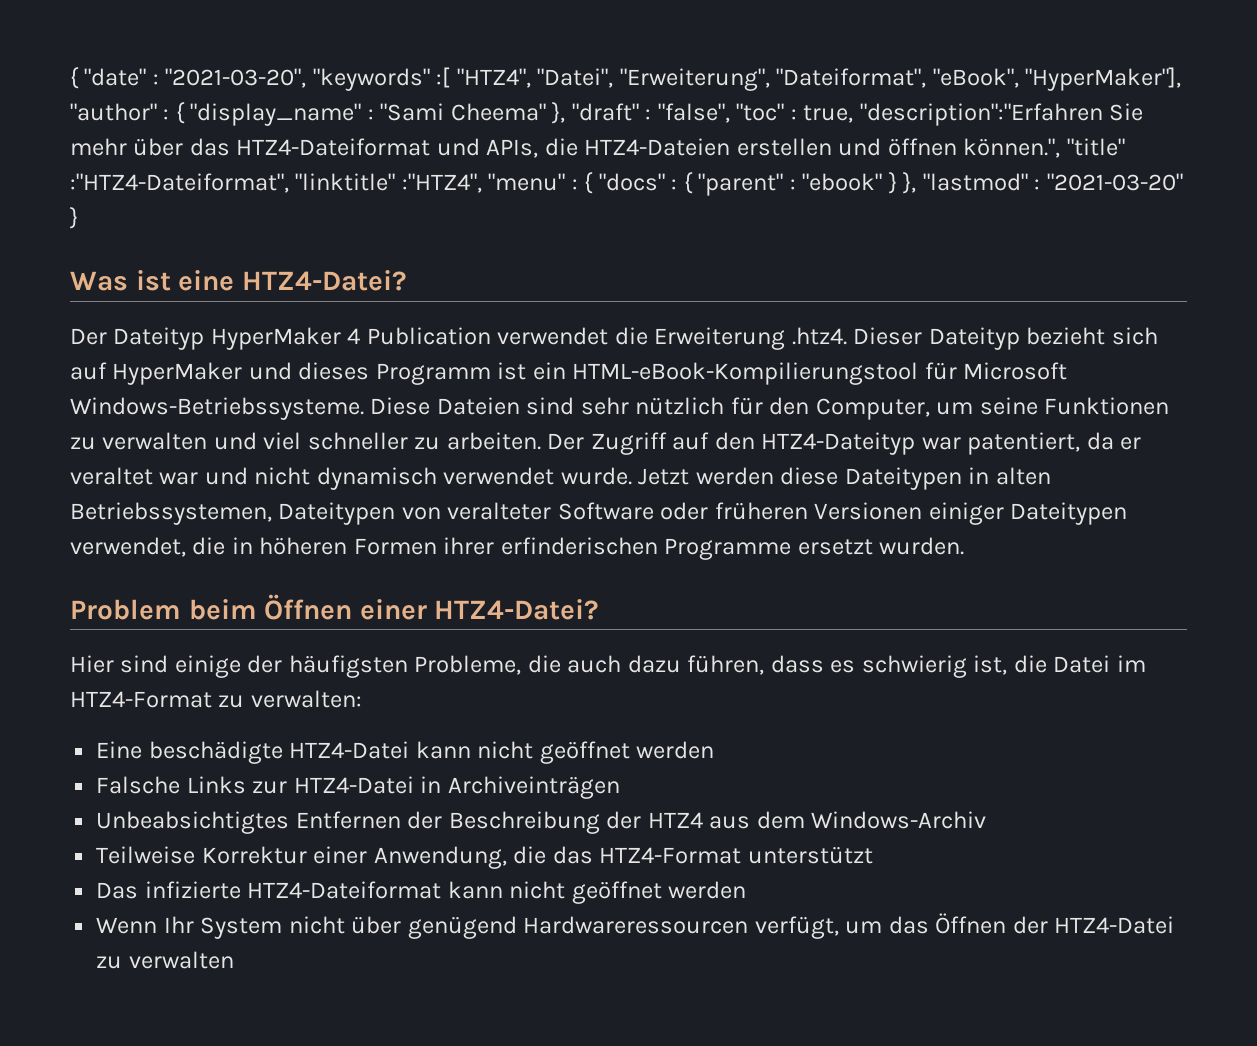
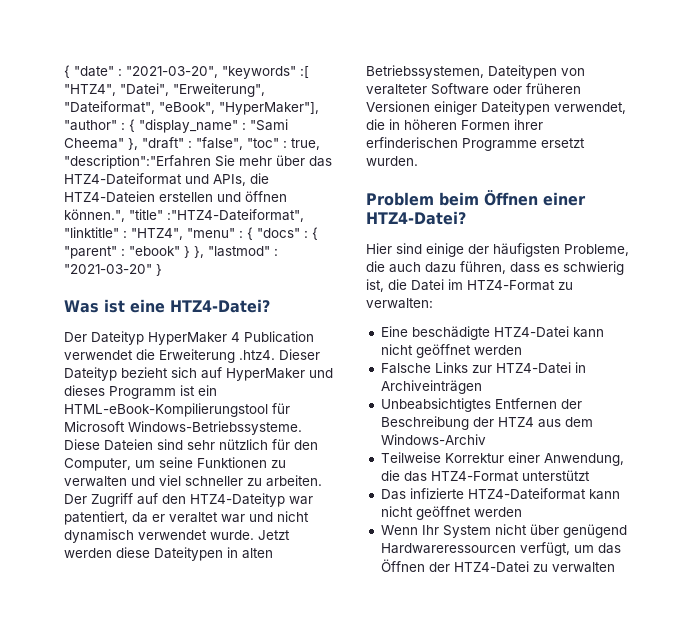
[401,173,482,193] :"HTZ4", -> [123,228,183,240] : "HTZ4",

